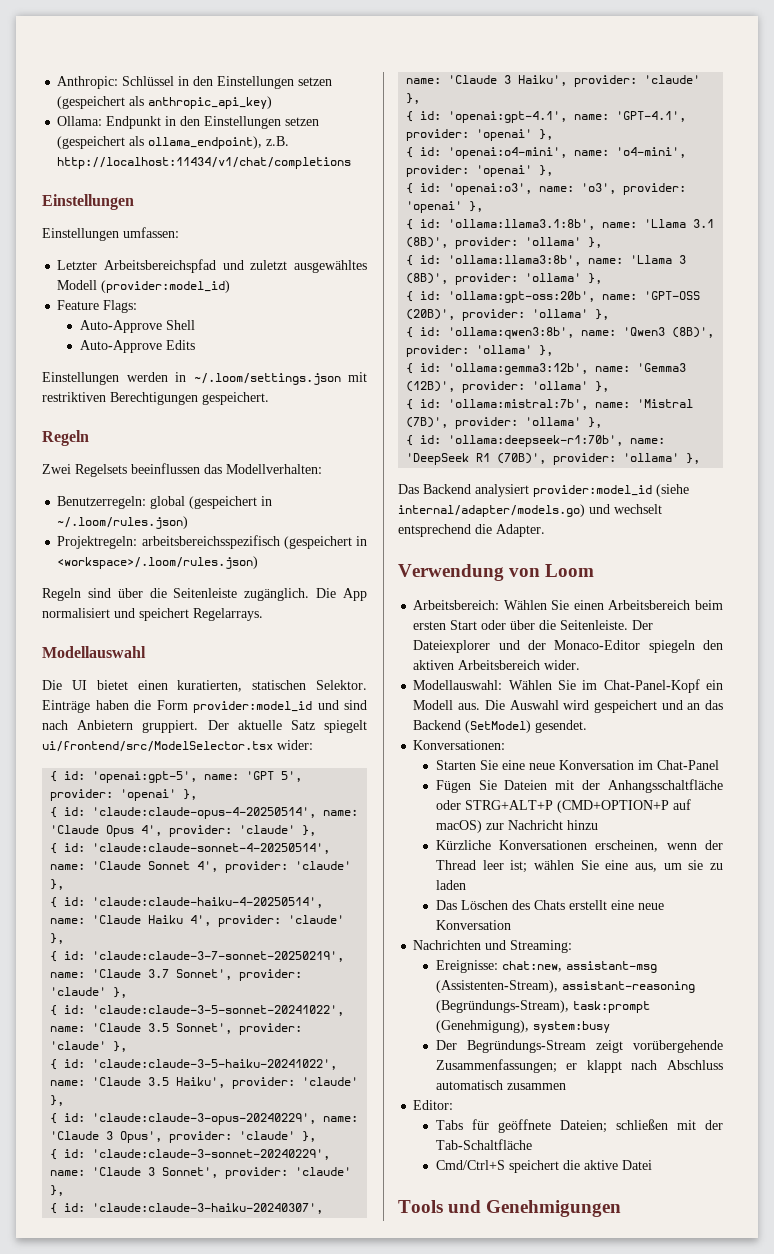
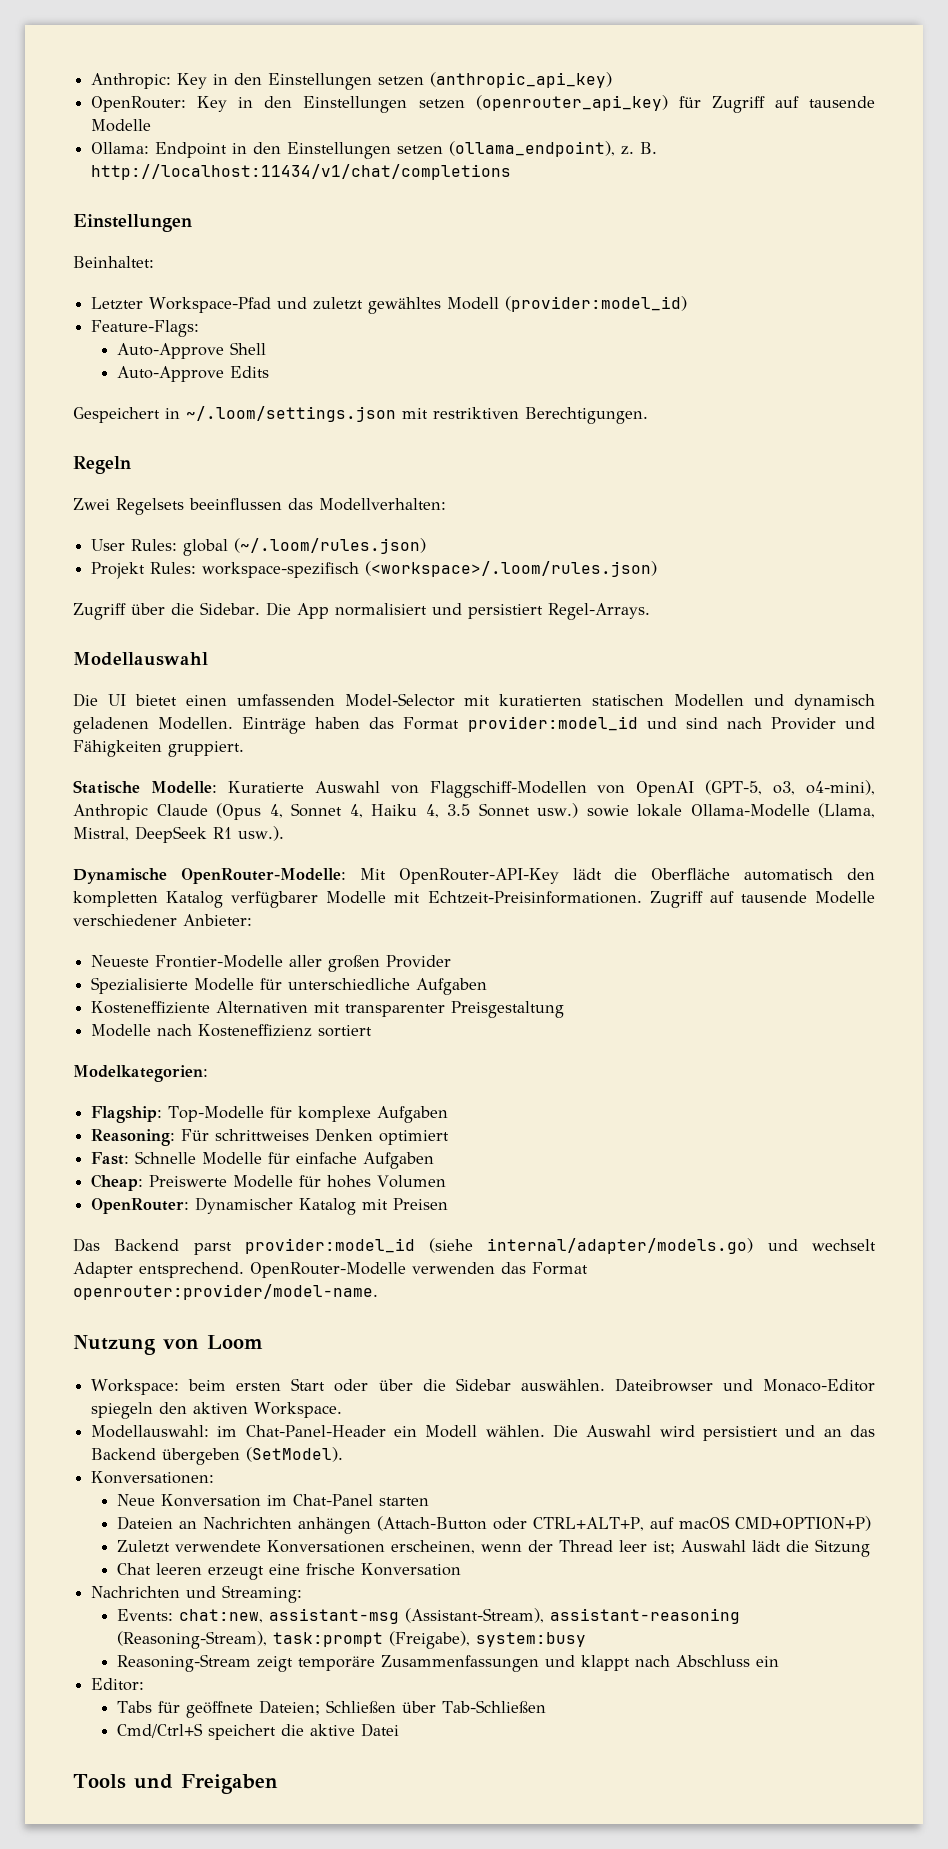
[122,76,333,89] [57,96,273,109] [57,116,320,129] [57,136,290,149] Schlüssel in den Einstellungen setzen (gespeichert als anthropic_api_key) // Ollama: Endpunkt in den Einstellungen setzen (gespeichert als ollama_endpoint), z.B. -> [177,72,613,90] [91,95,876,113] [91,119,152,132] [91,141,658,159] Key in den Einstellungen setzen (anthropic_api_key) // OpenRouter: Key in den Einstellungen setzen (openrouter_api_key) für Zugriff auf tausende Modelle // Ollama: Endpoint in den Einstellungen setzen (ollama_endpoint), z. B.
[42,227,179,241] Einstellungen umfassen: -> [73,256,154,268] Beinhaltet:
[104,259,217,273] Arbeitsbereichspfad -> [149,297,272,313] Workspace-Pfad
[294,260,367,273] ausgewähltes -> [368,297,442,314] gewähltes
[57,300,138,313] Feature Flags: -> [91,320,200,337] Feature-Flags:
[42,372,168,385] Einstellungen werden -> [73,407,160,423] Gespeichert
[110,392,269,405] Berechtigungen gespeichert. -> [525,407,648,424] Berechtigungen.
[57,496,273,509] [57,516,189,529] [57,535,368,549] [57,556,259,569] [42,588,310,601] Benutzerregeln: global (gespeichert in ~/.loom/rules.json) // Projektregeln: arbeitsbereichsspezifisch (gespeichert in <workspace>/.loom/rules.json) // Regeln sind über die Seitenleiste zugänglich. -> [91,538,427,556] [91,561,658,579] [73,602,260,620] User Rules: global (~/.loom/rules.json) // Projekt Rules: workspace-spezifisch (<workspace>/.loom/rules.json) // Zugriff über die Sidebar.
[139,608,263,621] speichert Regelarrays. -> [467,603,650,620] persistiert Regel-Arrays.
[177,680,367,692] [42,700,367,713] [42,720,367,733] [42,740,313,752] [50,771,303,783] [50,789,198,801] [50,807,359,819] [50,825,317,837] [50,843,331,854] [50,861,352,873] [50,879,65,890] [50,897,324,908] [50,915,345,927] [50,933,65,944] [50,951,345,962] [50,969,303,981] [50,987,128,998] [50,1005,345,1016] [50,1023,303,1035] [50,1041,128,1052] [50,1059,338,1070] [50,1077,359,1089] [50,1095,65,1106] [50,1113,359,1125] [50,1131,317,1143] [50,1149,331,1160] [50,1167,352,1179] [50,1185,65,1196] [50,1203,324,1214] [406,75,701,87] [406,93,421,104] [406,111,687,123] [406,129,554,141] [406,147,687,159] [406,165,554,177] [406,183,687,195] [406,201,484,213] [406,219,715,230] [406,237,603,249] [406,255,687,266] [406,273,603,285] [406,291,701,303] [406,309,610,321] [406,327,715,339] [406,345,554,357] [406,363,687,375] [406,381,610,393] [406,399,694,410] [406,417,603,429] [406,435,666,447] [406,453,701,465] kuratierten, statischen Selektor. Einträge haben die Form provider:model_id und sind nach Anbietern gruppiert. Der aktuelle Satz spiegelt ui/frontend/src/ModelSelector.tsx wider: // { id: 'openai:gpt-5', name: 'GPT 5', provider: 'openai' }, // { id: 'claude:claude-opus-4-20250514', name: 'Claude Opus 4', provider: 'claude' }, // { id: 'claude:claude-sonnet-4-20250514', name: 'Claude Sonnet 4', provider: 'claude' }, // { id: 'claude:claude-haiku-4-20250514', name: 'Claude Haiku 4', provider: 'claude' }, // { id: 'claude:claude-3-7-sonnet-20250219', name: 'Claude 3.7 Sonnet', provider: 'claude' }, // { id: 'claude:claude-3-5-sonnet-20241022', name: 'Claude 3.5 Sonnet', provider: 'claude' }, // { id: 'claude:claude-3-5-haiku-20241022', name: 'Claude 3.5 Haiku', provider: 'claude' }, // { id: 'claude:claude-3-opus-20240229', name: 'Claude 3 Opus', provider: 'claude' }, // { id: 'claude:claude-3-sonnet-20240229', name: 'Claude 3 Sonnet', provider: 'claude' }, // { id: 'claude:claude-3-haiku-20240307', name: 'Claude 3 Haiku', provider: 'claude' }, // { id: 'openai:gpt-4.1', name: 'GPT-4.1', provider: 'openai' }, // { id: 'openai:o4-mini', name: 'o4-mini', provider: 'openai' }, // { id: 'openai:o3', name: 'o3', provider: 'openai' }, // { id: 'ollama:llama3.1:8b', name: 'Llama 3.1 (8B)', provider: 'ollama' }, // { id: 'ollama:llama3:8b', name: 'Llama 3 (8B)', provider: 'ollama' }, // { id: 'ollama:gpt-oss:20b', name: 'GPT-OSS (20B)', provider: 'ollama' }, // { id: 'ollama:qwen3:8b', name: 'Qwen3 (8B)', provider: 'ollama' }, // { id: 'ollama:gemma3:12b', name: 'Gemma3 (12B)', provider: 'ollama' }, // { id: 'ollama:mistral:7b', name: 'Mistral (7B)', provider: 'ollama' }, // { id: 'ollama:deepseek-r1:70b', name: 'DeepSeek R1 (70B)', provider: 'ollama' }, -> [236,693,875,710] [73,716,876,734] [73,740,244,757] [73,780,875,798] [73,803,875,820] [73,826,284,843] [73,868,875,884] [73,891,875,908] [73,914,252,926] [91,955,452,972] [91,977,488,995] [91,1001,565,1018] [91,1024,373,1037] [73,1065,208,1082] [91,1106,449,1123] [91,1128,450,1146] [91,1151,435,1169] [91,1174,447,1191] [91,1197,449,1215] umfassenden Model-Selector mit kuratierten statischen Modellen und dynamisch geladenen Modellen. Einträge haben das Format provider:model_id und sind nach Provider und Fähigkeiten gruppiert. // Statische Modelle: Kuratierte Auswahl von Flaggschiff-Modellen von OpenAI (GPT-5, o3, o4-mini), Anthropic Claude (Opus 4, Sonnet 4, Haiku 4, 3.5 Sonnet usw.) sowie lokale Ollama-Modelle (Llama, Mistral, DeepSeek R1 usw.). // Dynamische OpenRouter-Modelle: Mit OpenRouter-API-Key lädt die Oberfläche automatisch den kompletten Katalog verfügbarer Modelle mit Echtzeit-Preisinformationen. Zugriff auf tausende Modelle verschiedener Anbieter: // Neueste Frontier-Modelle aller großen Provider // Spezialisierte Modelle für unterschiedliche Aufgaben // Kosteneffiziente Alternativen mit transparenter Preisgestaltung // Modelle nach Kosteneffizienz sortiert // Modelkategorien: // Flagship: Top-Modelle für komplexe Aufgaben // Reasoning: Für schrittweises Denken optimiert // Fast: Schnelle Modelle für einfache Aufgaben // Cheap: Preiswerte Modelle für hohes Volumen // OpenRouter: Dynamischer Katalog mit Preisen
[475,484,529,497] analysiert -> [193,1242,232,1255] parst
[398,524,545,537] [398,564,595,581] [413,600,691,610] entsprechend die Adapter. // Verwendung von Loom // Arbeitsbereich: Wählen Sie einen Arbeitsbereich -> [73,1262,588,1278] [73,1284,378,1300] [73,1335,263,1355] [91,1379,180,1395] Adapter entsprechend. OpenRouter-Modelle verwenden das Format openrouter:provider/model-name. // Nutzung von Loom // Workspace:
[560,620,654,630] [413,640,547,653] Seitenleiste. Der Dateiexplorer und der -> [455,1378,753,1392] Sidebar auswählen. Dateibrowser und
[458,660,581,670] Arbeitsbereich wider. -> [254,1402,343,1418] Workspace.
[508,679,700,693] Wählen Sie im Chat-Panel-Kopf -> [217,1425,386,1437] im Chat-Panel-Header
[458,703,481,710] aus. -> [485,1425,545,1437] wählen.
[593,700,657,713] gespeichert -> [703,1426,779,1441] persistiert
[465,720,588,733] (SetModel) gesendet. -> [162,1447,344,1465] übergeben (SetModel).
[435,760,555,770] Starten Sie eine neue -> [116,1494,155,1506] Neue
[435,779,723,793] [435,799,691,813] [435,820,598,833] [435,840,491,850] // Fügen Sie Dateien mit der Anhangsschaltfläche oder STRG+ALT+P (CMD+OPTION+P auf macOS) zur Nachricht hinzu // Kürzliche -> [378,1497,429,1506] [116,1516,871,1534] [116,1540,261,1553] starten // Dateien an Nachrichten anhängen (Attach-Button oder CTRL+ALT+P, auf macOS CMD+OPTION+P) // Zuletzt verwendete
[533,860,723,872] [435,880,466,890] [435,900,664,910] wählen Sie eine aus, um sie zu laden // Das Löschen des Chats erstellt eine neue -> [680,1539,870,1557] [116,1563,355,1580] Auswahl lädt die Sitzung // Chat leeren erzeugt eine frische
[435,960,498,973] Ereignisse: -> [116,1609,173,1621] Events:
[435,980,695,993] [435,1000,650,1013] [435,1020,610,1033] [435,1040,723,1053] [435,1059,578,1073] (Assistenten-Stream), assistant-reasoning (Begründungs-Stream), task:prompt (Genehmigung), system:busy // Der Begründungs-Stream zeigt vorübergehende Zusammenfassungen; er -> [404,1608,740,1624] [116,1631,586,1649] [116,1654,575,1672] (Assistant-Stream), assistant-reasoning (Reasoning-Stream), task:prompt (Freigabe), system:busy // Reasoning-Stream zeigt temporäre Zusammenfassungen und
[435,1080,566,1090] automatisch zusammen -> [755,1656,779,1667] ein
[615,1119,723,1130] [435,1139,532,1150] schließen mit der Tab-Schaltfläche -> [325,1700,546,1713] Schließen über Tab-Schließen
[486,1200,622,1217] Genehmigungen -> [180,1774,278,1794] Freigaben

